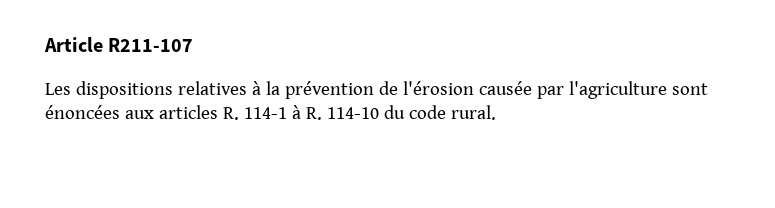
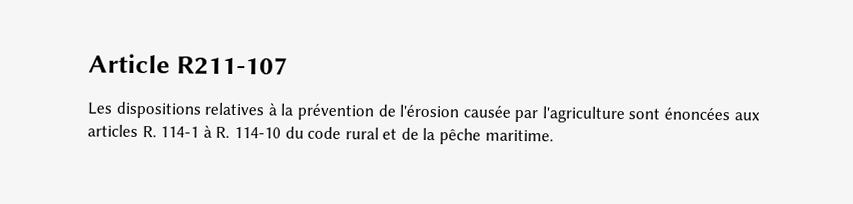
[450,105,496,120] rural. -> [344,127,554,145] rural et de la pêche maritime.

